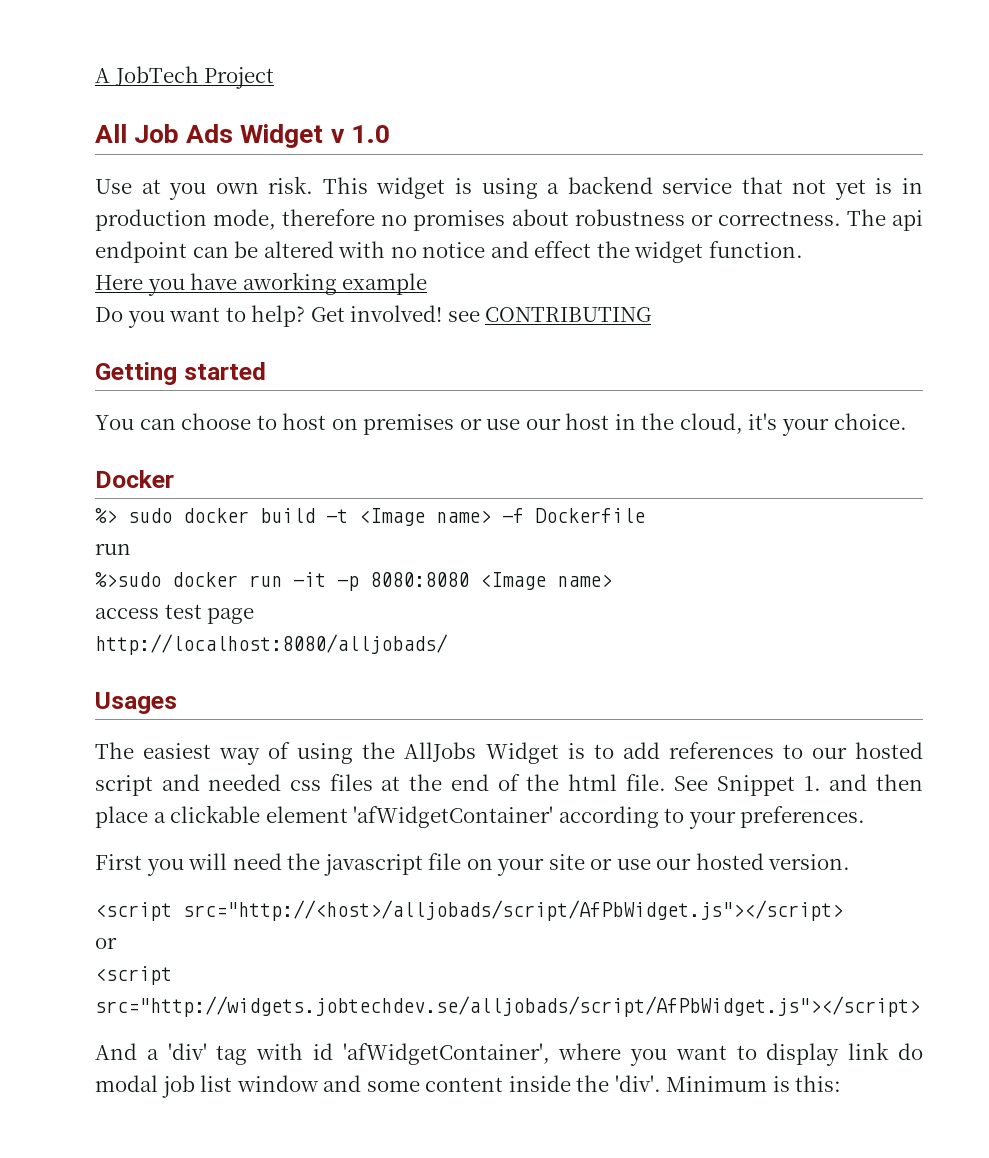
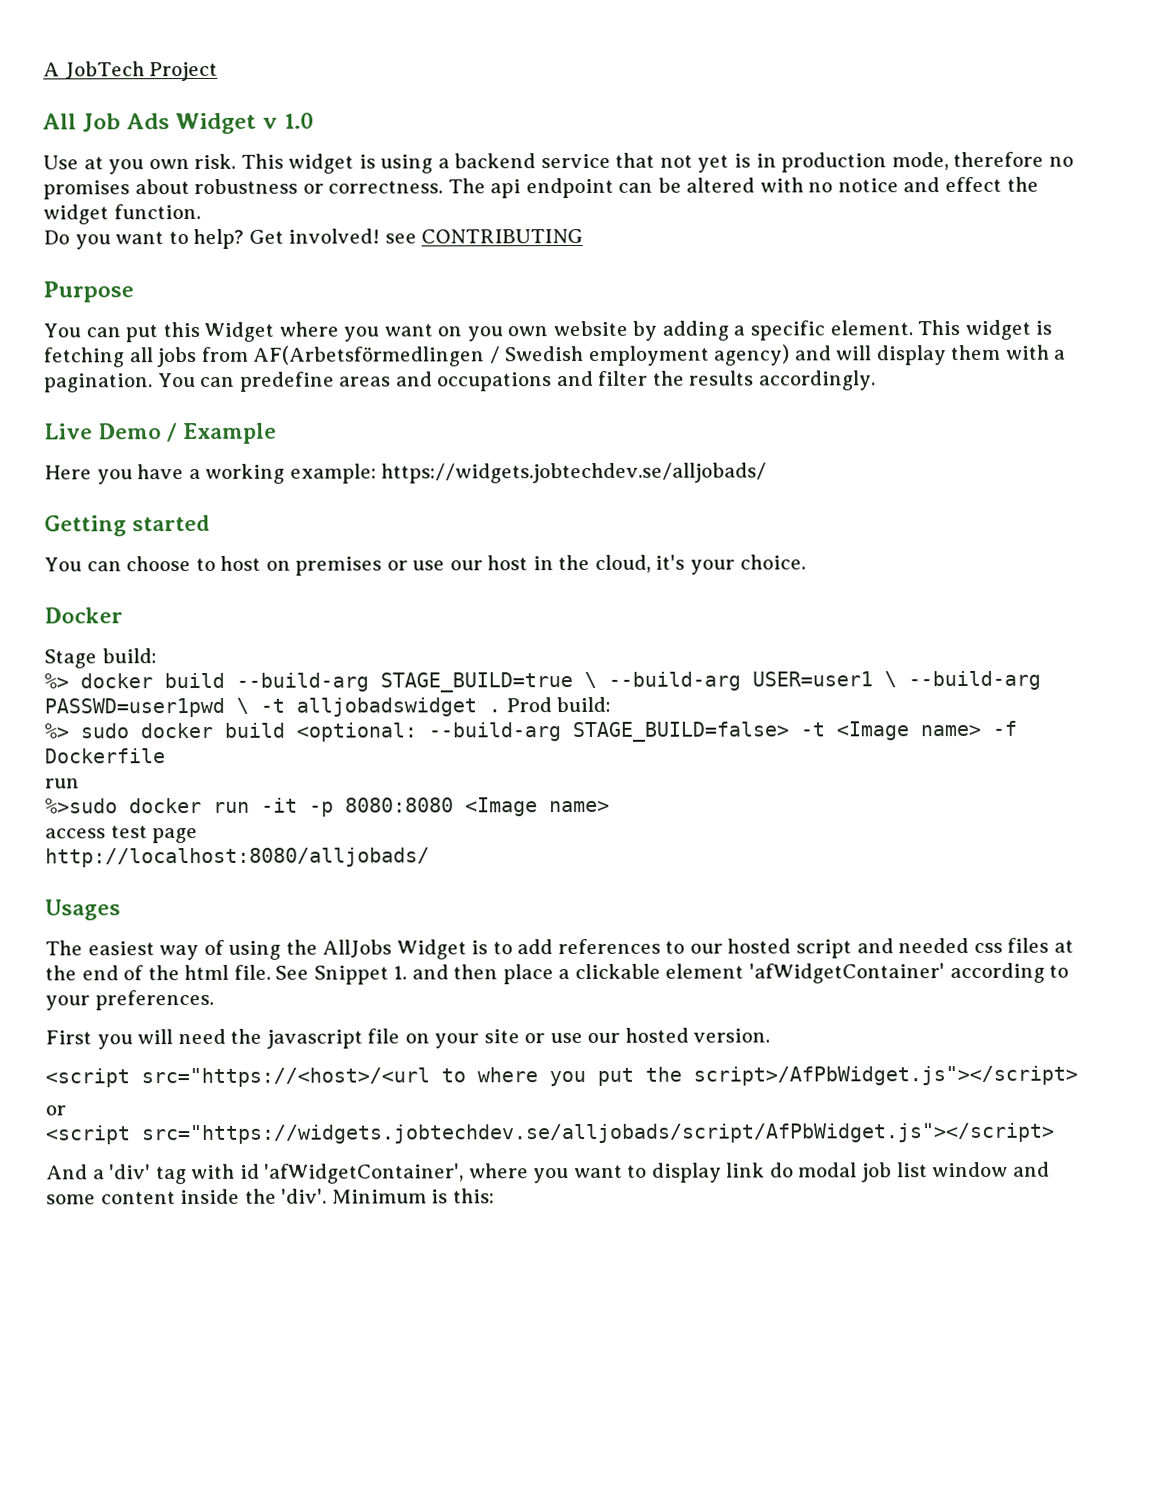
[95,272,428,296] // Here you have aworking example -> (201, 212) none
(652, 314) none -> [43,281,134,303] [43,319,1053,343] [43,344,1066,368] [43,370,876,393] [44,422,278,445] [44,462,768,485] // Purpose // You can put this Widget where you want on you own website by adding a specific element. This widget is fetching all jobs from AF(Arbetsförmedlingen / Swedish employment agency) and will display them with a pagination. You can predefine areas and occupations and filter the results accordingly. // Live Demo / Example // Here you have a working example: https://widgets.jobtechdev.se/alljobads/
(174, 479) none -> [44,648,157,669] [44,670,1041,693] [44,696,612,718] // Stage build: // %> docker build --build-arg STAGE_BUILD=true \ --build-arg USER=user1 \ --build-arg PASSWD=user1pwd \ -t alljobadswidget . Prod build:
(315, 515) none -> [296,721,789,743] <optional: --build-arg STAGE_BUILD=false>
[183,900,843,921] src="http://<host>/alljobads/script/AfPbWidget.js"></script> -> [141,1065,1078,1088] src="https://<host>/<url to where you put the script>/AfPbWidget.js"></script>
[95,996,920,1017] src="http://widgets.jobtechdev.se/alljobads/script/AfPbWidget.js"></script> -> [141,1122,1055,1145] src="https://widgets.jobtechdev.se/alljobads/script/AfPbWidget.js"></script>

